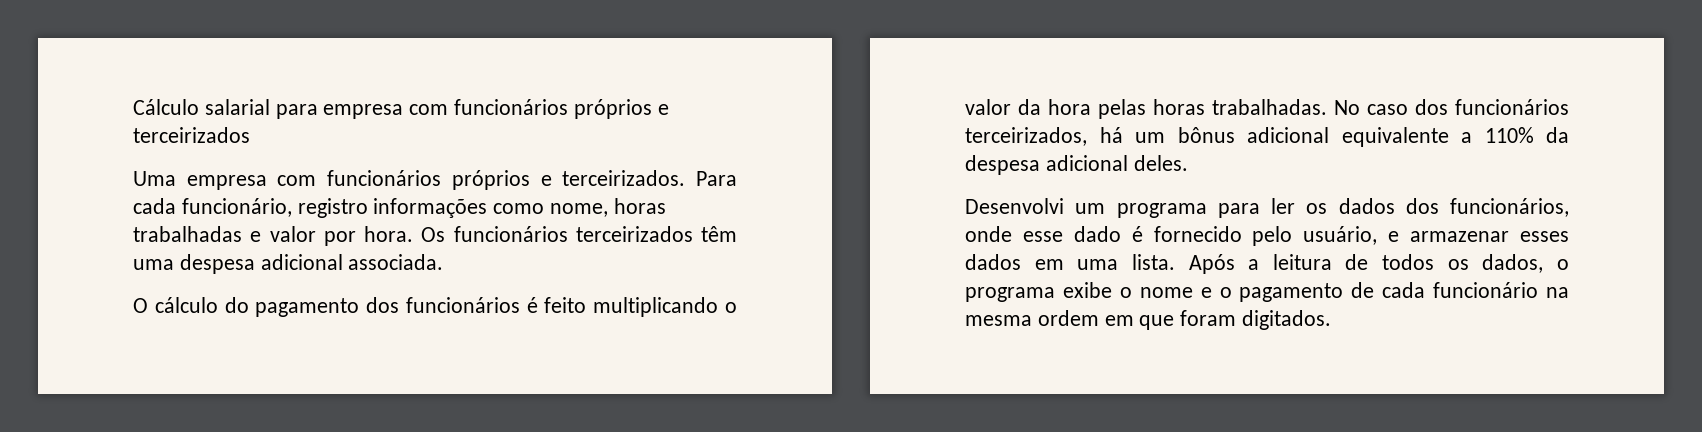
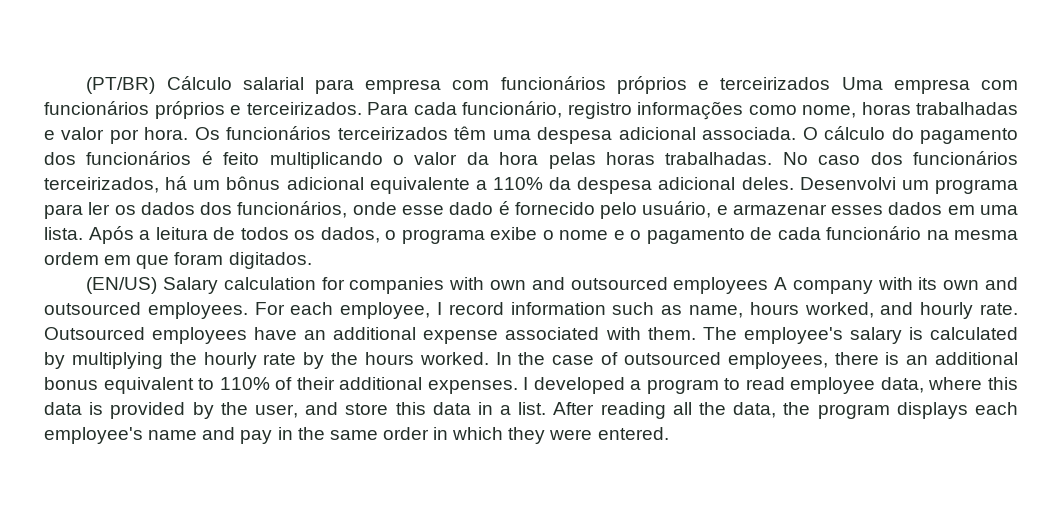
(133, 107) none -> [86,77,156,94] (PT/BR)
(250, 135) // -> (831, 83) none
(444, 262) // -> (797, 133) none
(1188, 163) // -> (794, 183) none
(1332, 320) none -> [86,277,1019,294] [44,302,1018,319] [44,327,1019,344] [44,352,1019,369] [44,377,1018,394] [44,402,1018,419] [44,427,669,444] // (EN/US) Salary calculation for companies with own and outsourced employees A company with its own and outsourced employees. For each employee, I record information such as name, hours worked, and hourly rate. Outsourced employees have an additional expense associated with them. The employee's salary is calculated by multiplying the hourly rate by the hours worked. In the case of outsourced employees, there is an additional bonus equivalent to 110% of their additional expenses. I developed a program to read employee data, where this data is provided by the user, and store this data in a list. After reading all the data, the program displays each employee's name and pay in the same order in which they were entered.

